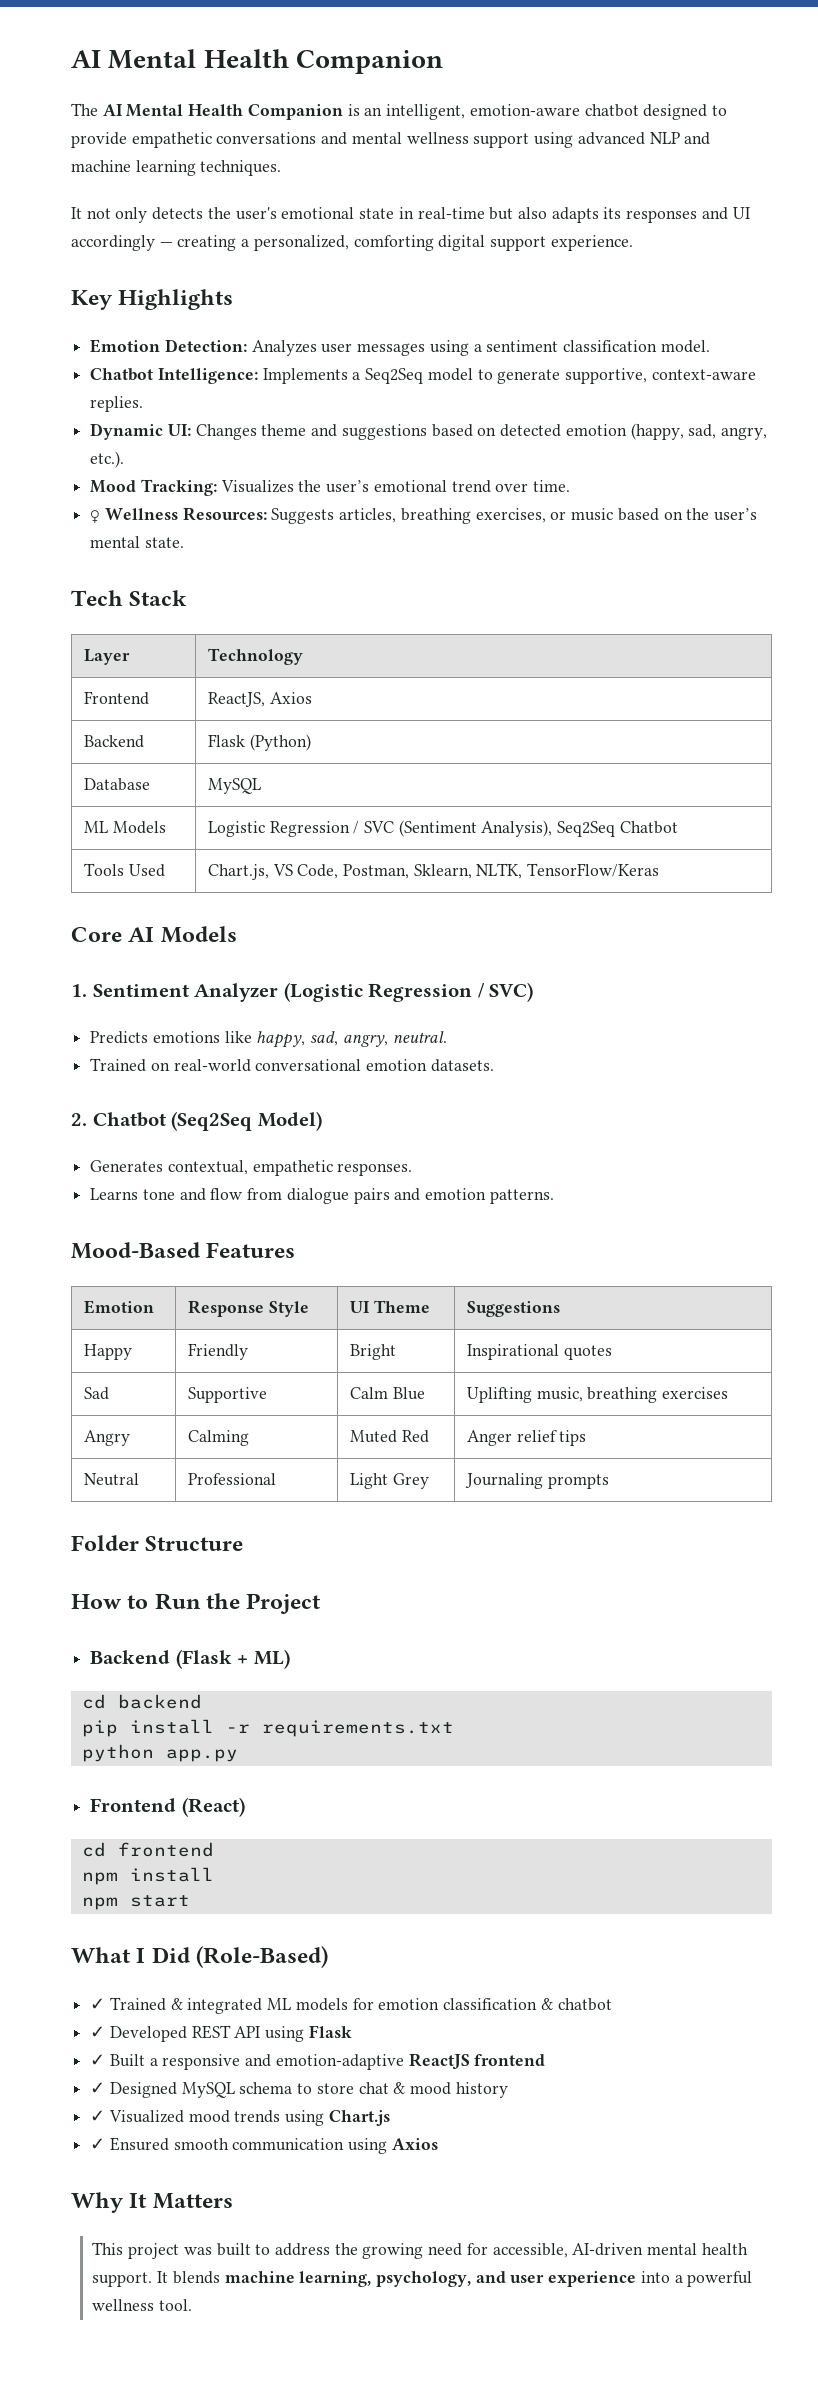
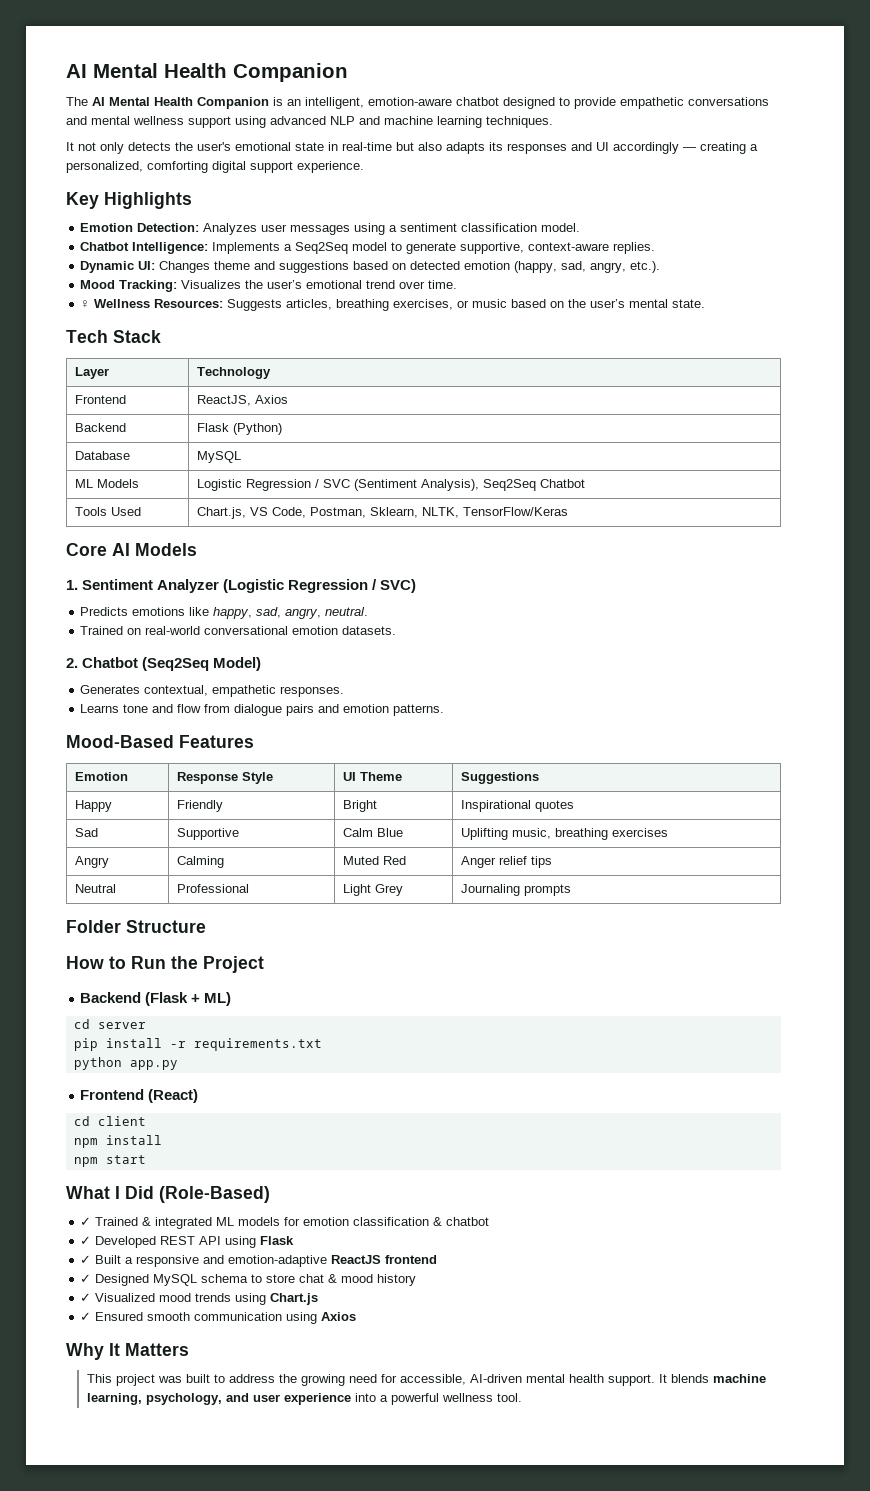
[117,1694,202,1709] backend -> [97,1022,146,1029] server
[117,1842,214,1857] frontend -> [97,1116,146,1126] client

